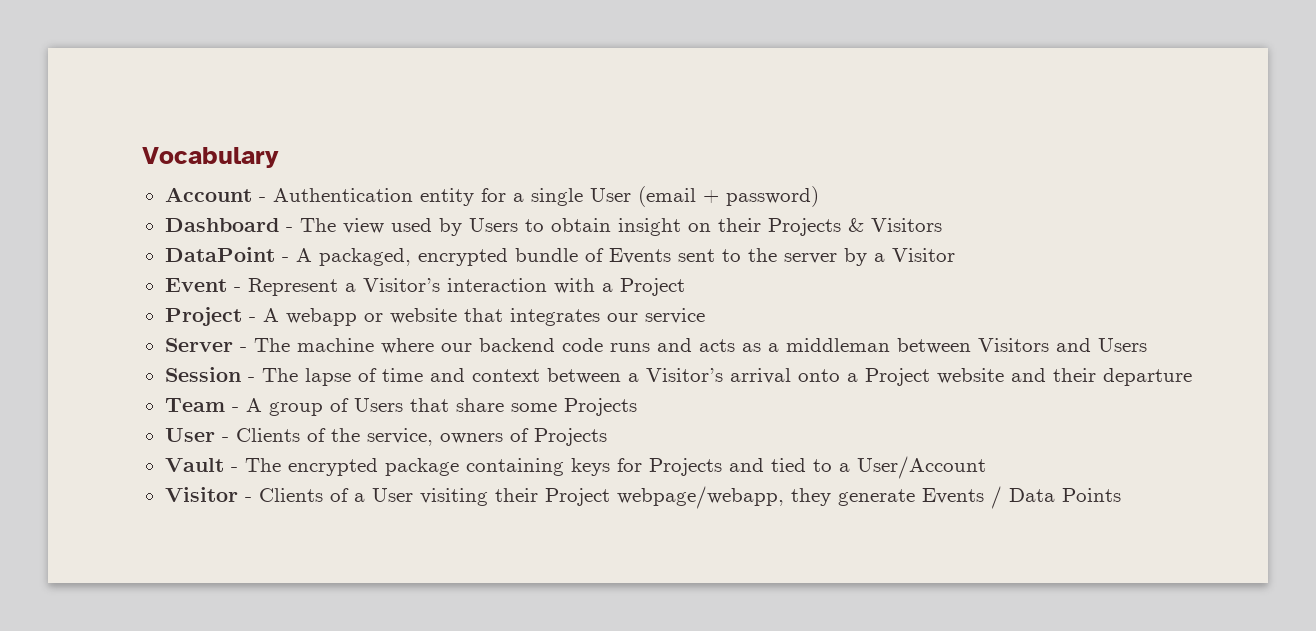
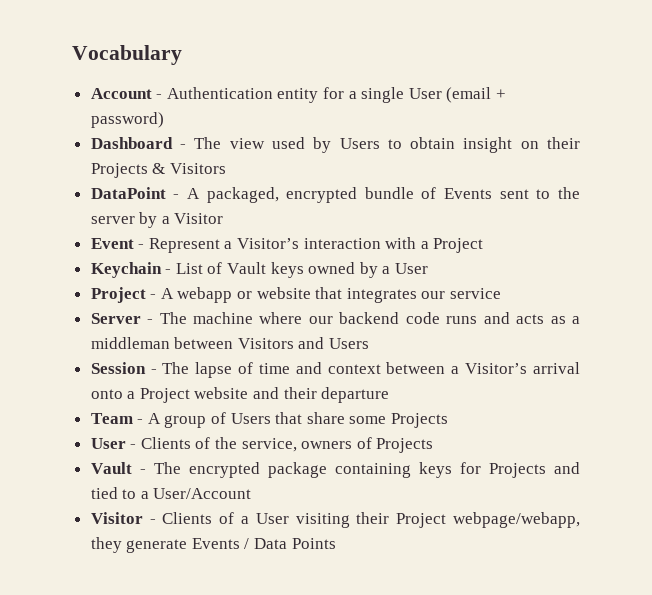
(685, 287) none -> [90,262,429,278] // Keychain - List of Vault keys owned by a User

